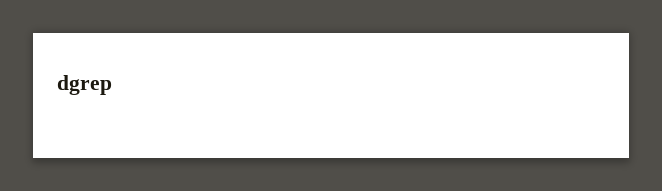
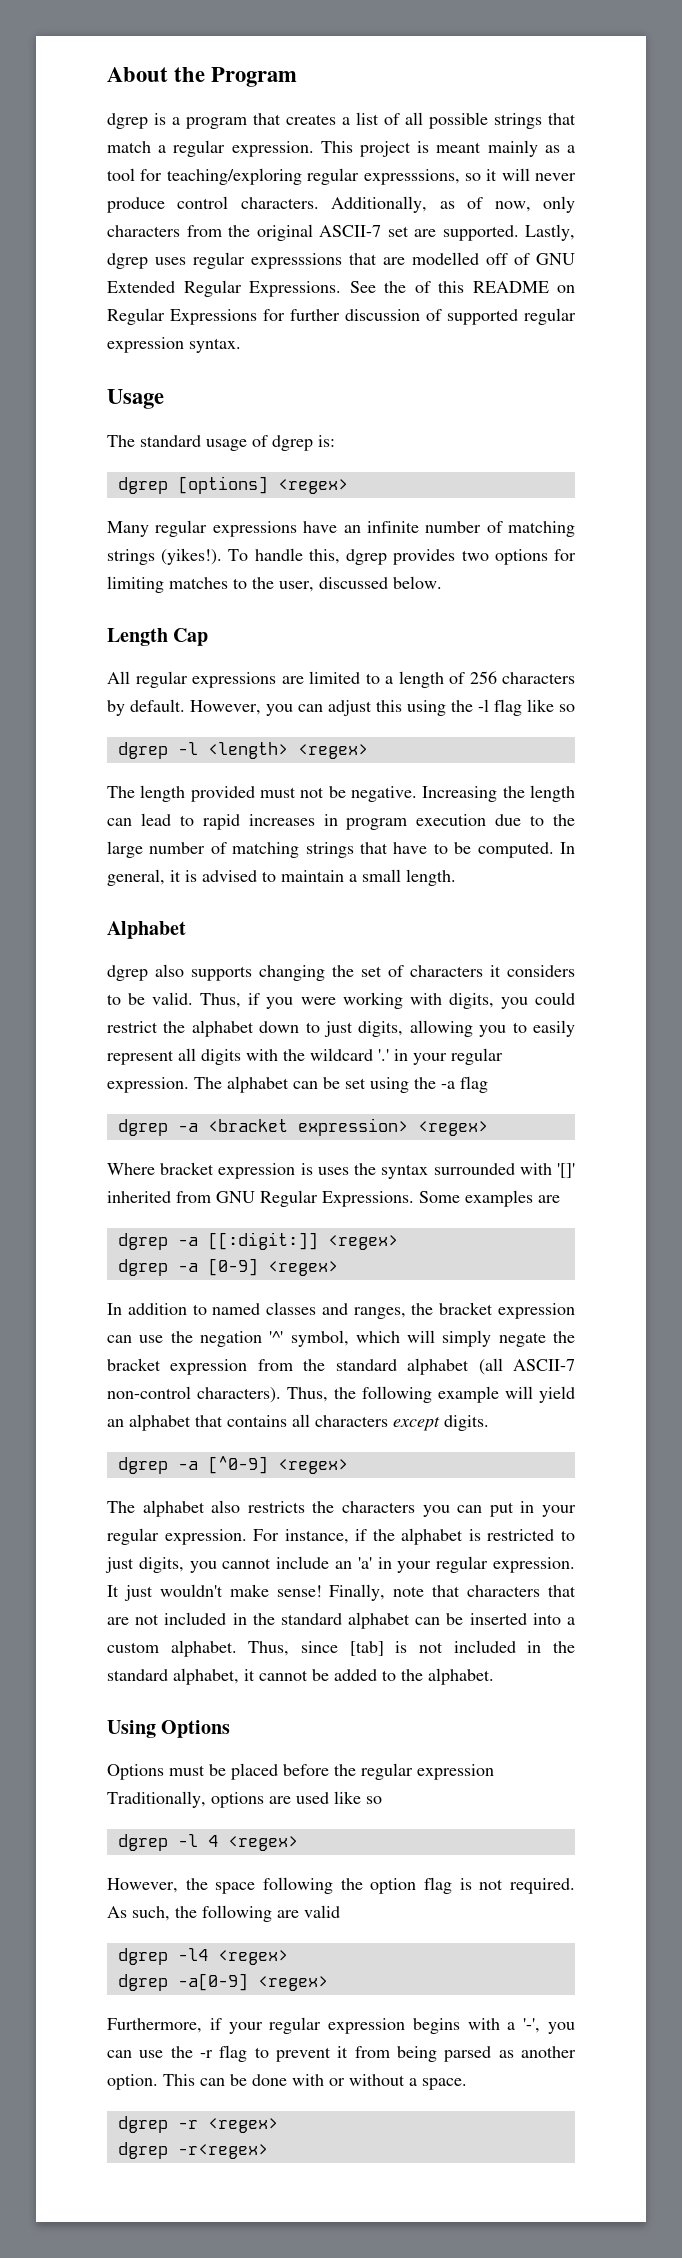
[57,75,112,95] dgrep -> [107,67,298,87] [107,112,576,129] [107,140,575,157] [107,168,576,185] [107,196,575,213] [107,224,575,241] [107,252,575,269] [107,280,575,297] [107,308,576,325] [107,337,241,353] [107,389,164,409] [107,435,335,451] [117,476,348,494] [107,520,575,537] [107,548,576,565] [107,576,442,593] [107,628,209,646] [107,671,575,688] [107,699,575,716] [117,742,368,759] [107,785,575,802] [107,813,575,830] [107,841,575,858] [107,869,456,886] [107,921,186,939] [107,964,575,981] [107,992,575,1009] [107,1020,575,1037] [107,1048,503,1065] [107,1076,488,1093] [117,1118,488,1136] [107,1162,575,1179] [107,1190,560,1207] [117,1232,398,1250] [117,1258,338,1276] [107,1302,575,1319] [107,1330,575,1347] [107,1358,575,1375] [107,1386,575,1403] [107,1414,489,1431] [117,1456,348,1474] [107,1500,577,1517] [107,1528,575,1545] [105,1556,575,1573] [107,1584,577,1601] [107,1612,575,1629] [107,1640,575,1657] [107,1668,494,1685] [107,1720,231,1738] [107,1763,494,1780] [107,1791,382,1808] [117,1834,298,1851] [107,1877,575,1894] [107,1905,340,1922] [117,1948,288,1965] [117,1973,328,1991] [107,2017,575,2034] [107,2045,576,2062] [107,2074,467,2090] [117,2116,278,2133] [117,2142,268,2159] About the Program // dgrep is a program that creates a list of all possible strings that match a regular expression. This project is meant mainly as a tool for teaching/exploring regular expresssions, so it will never produce control characters. Additionally, as of now, only characters from the original ASCII-7 set are supported. Lastly, dgrep uses regular expresssions that are modelled off of GNU Extended Regular Expressions. See the of this README on Regular Expressions for further discussion of supported regular expression syntax. // Usage // The standard usage of dgrep is: // dgrep [options] <regex> // Many regular expressions have an infinite number of matching strings (yikes!). To handle this, dgrep provides two options for limiting matches to the user, discussed below. // Length Cap // All regular expressions are limited to a length of 256 characters by default. However, you can adjust this using the -l flag like so // dgrep -l <length> <regex> // The length provided must not be negative. Increasing the length can lead to rapid increases in program execution due to the large number of matching strings that have to be computed. In general, it is advised to maintain a small length. // Alphabet // dgrep also supports changing the set of characters it considers to be valid. Thus, if you were working with digits, you could restrict the alphabet down to just digits, allowing you to easily represent all digits with the wildcard '.' in your regular expression. The alphabet can be set using the -a flag // dgrep -a <bracket expression> <regex> // Where bracket expression is uses the syntax surrounded with '[]' inherited from GNU Regular Expressions. Some examples are // dgrep -a [[:digit:]] <regex> // dgrep -a [0-9] <regex> // In addition to named classes and ranges, the bracket expression can use the negation '^' symbol, which will simply negate the bracket expression from the standard alphabet (all ASCII-7 non-control characters). Thus, the following example will yield an alphabet that contains all characters except digits. // dgrep -a [^0-9] <regex> // The alphabet also restricts the characters you can put in your regular expression. For instance, if the alphabet is restricted to just digits, you cannot include an 'a' in your regular expression. It just wouldn't make sense! Finally, note that characters that are not included in the standard alphabet can be inserted into a custom alphabet. Thus, since [tab] is not included in the standard alphabet, it cannot be added to the alphabet. // Using Options // Options must be placed before the regular expression Traditionally, options are used like so // dgrep -l 4 <regex> // However, the space following the option flag is not required. As such, the following are valid // dgrep -l4 <regex> // dgrep -a[0-9] <regex> // Furthermore, if your regular expression begins with a '-', you can use the -r flag to prevent it from being parsed as another option. This can be done with or without a space. // dgrep -r <regex> // dgrep -r<regex>

